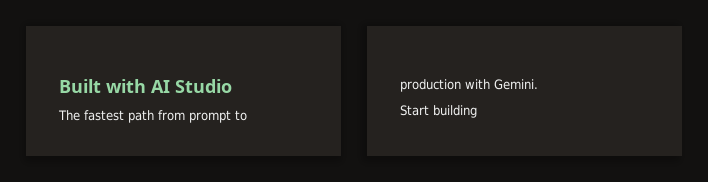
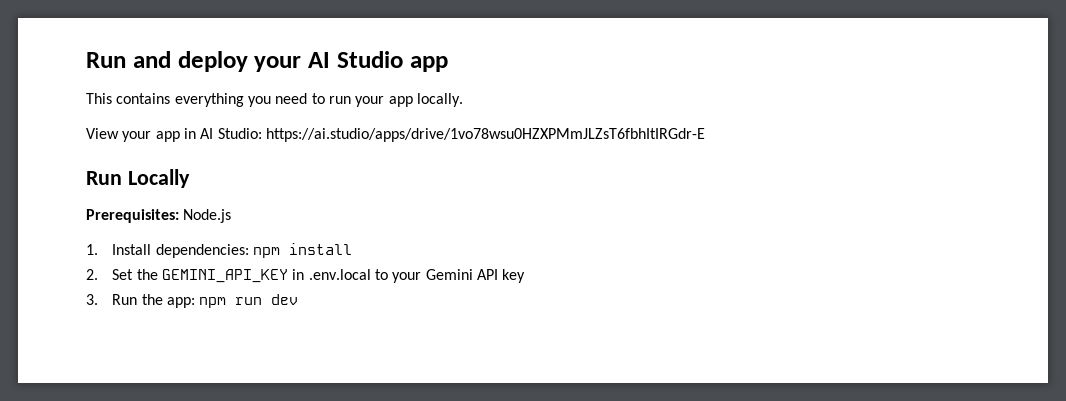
[59,79,232,93] [58,110,247,123] [400,79,538,92] [400,105,477,118] Built with AI Studio // The fastest path from prompt to production with Gemini. // Start building -> [86,51,448,72] [86,93,463,107] [86,128,705,142] [86,169,190,188] [86,209,232,223] [86,243,353,258] [86,269,526,283] [86,294,299,308] Run and deploy your AI Studio app // This contains everything you need to run your app locally. // View your app in AI Studio: https://ai.studio/apps/drive/1vo78wsu0HZXPMmJLZsT6fbhItIRGdr-E // Run Locally // Prerequisites: Node.js // 1. Install dependencies: npm install // 2. Set the GEMINI_API_KEY in .env.local to your Gemini API key // 3. Run the app: npm run dev

